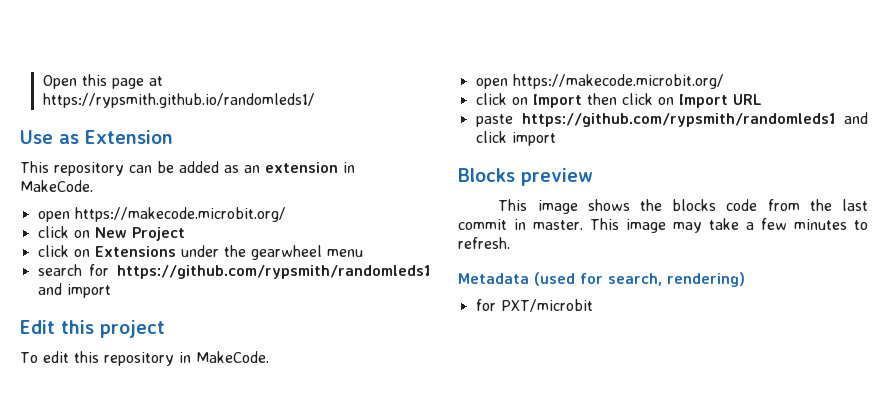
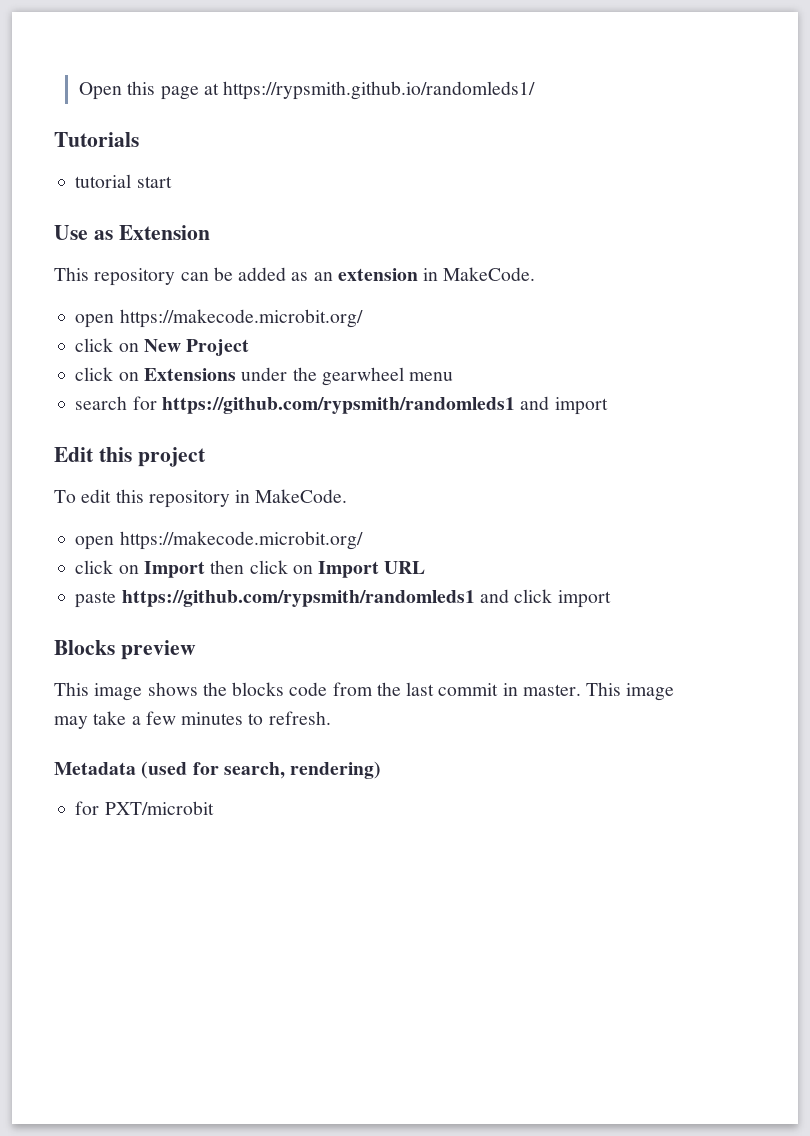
(315, 100) none -> [54,132,139,147] [75,174,172,188] // Tutorials // tutorial start

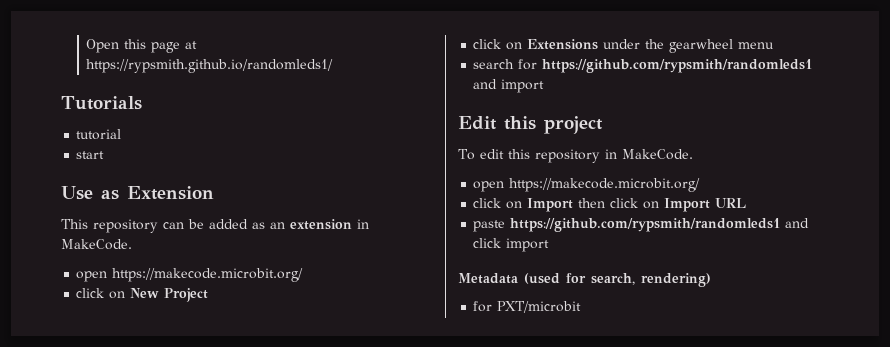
(132, 181) none -> (122, 134) //
[54,640,196,660] [54,682,675,701] [54,711,331,729] // Blocks preview // This image shows the blocks code from the last commit in master. This image may take a few minutes to refresh. -> (550, 245) none

